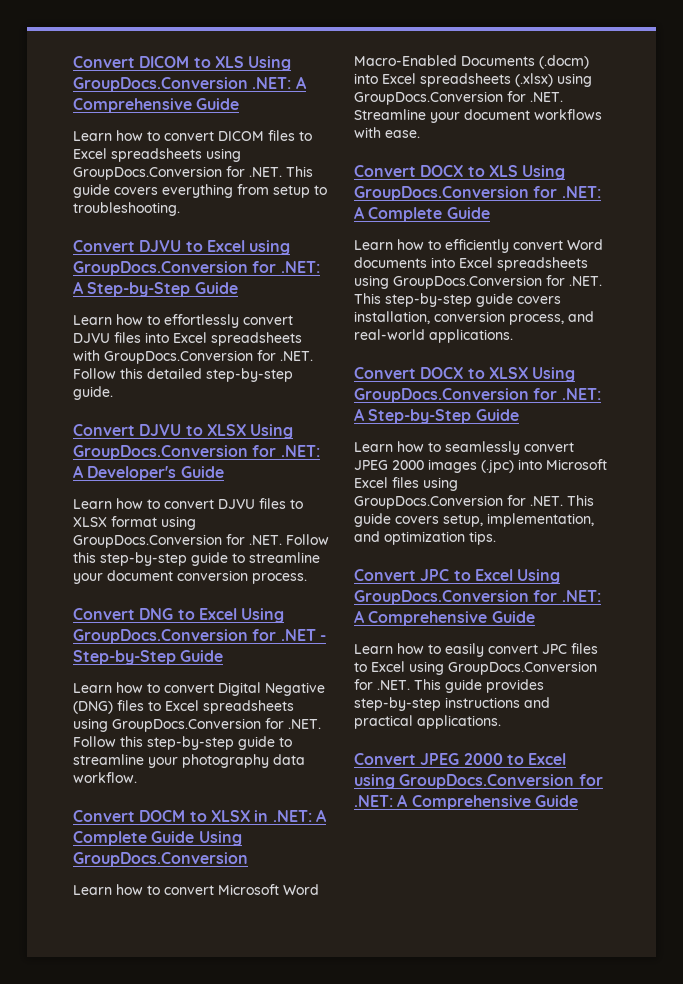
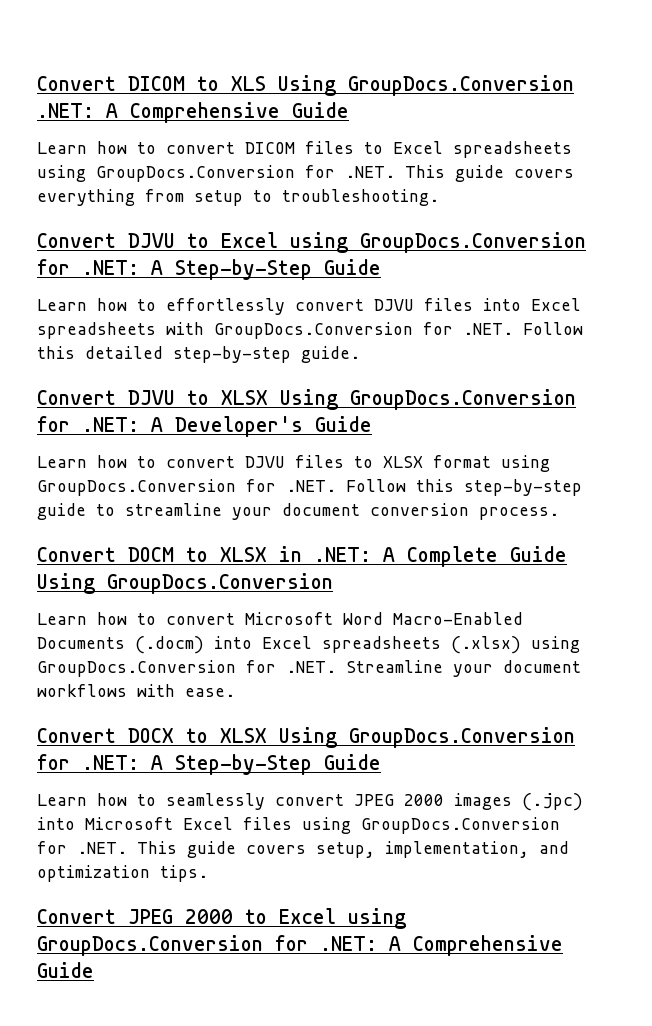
[73,608,285,623] [73,629,326,644] [73,650,224,665] [73,682,325,696] [73,700,294,714] [73,718,321,732] [73,736,292,750] [73,754,305,768] [73,772,137,783] // Convert DNG to Excel Using GroupDocs.Conversion for .NET - Step-by-Step Guide // Learn how to convert Digital Negative (DNG) files to Excel spreadsheets using GroupDocs.Conversion for .NET. Follow this step-by-step guide to streamline your photography data workflow. -> (559, 513) none
[354,165,566,180] [354,186,601,201] [354,206,490,222] [354,239,603,253] [354,257,588,271] [354,275,602,289] [354,293,561,307] [354,311,594,325] [354,329,513,343] // Convert DOCX to XLS Using GroupDocs.Conversion for .NET: A Complete Guide // Learn how to efficiently convert Word documents into Excel spreadsheets using GroupDocs.Conversion for .NET. This step-by-step guide covers installation, conversion process, and real-world applications. -> (235, 692) none
[354,569,561,584] [354,590,601,605] [354,610,535,626] [354,643,598,657] [354,661,597,675] [354,679,544,693] [354,697,550,711] [354,715,501,729] // Convert JPC to Excel Using GroupDocs.Conversion for .NET: A Comprehensive Guide // Learn how to easily convert JPC files to Excel using GroupDocs.Conversion for .NET. This guide provides step-by-step instructions and practical applications. -> (208, 873) none

